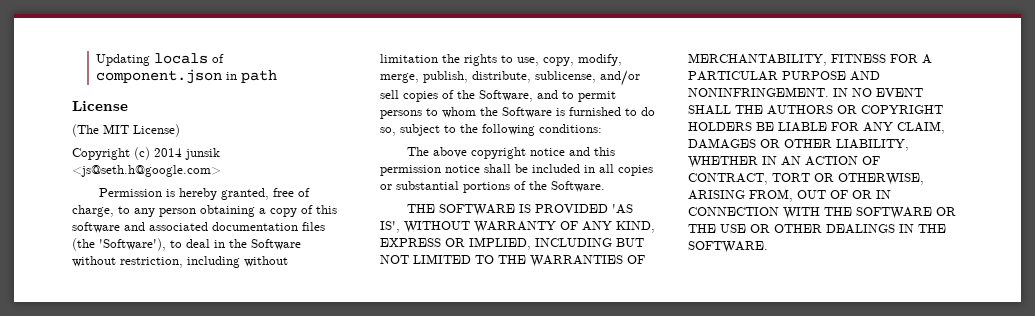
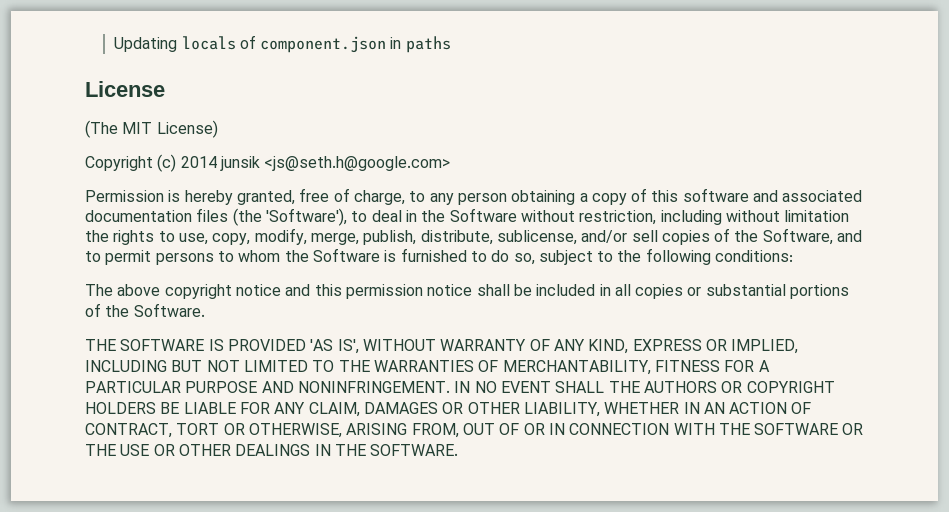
[241,70,278,83] path -> [405,36,451,53] paths

